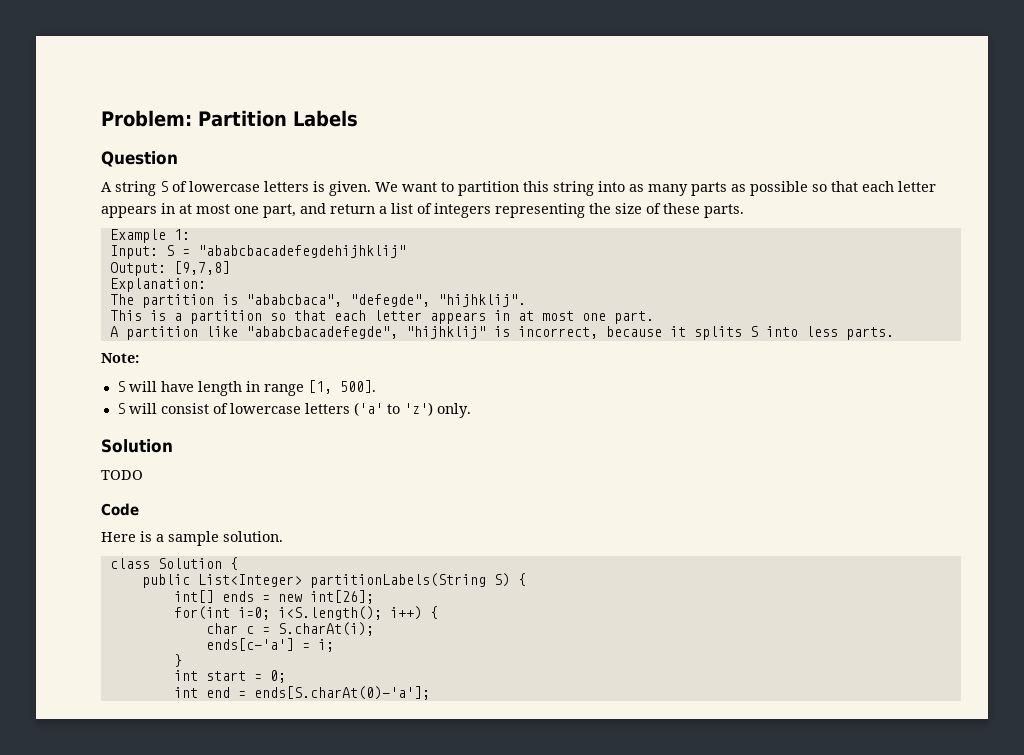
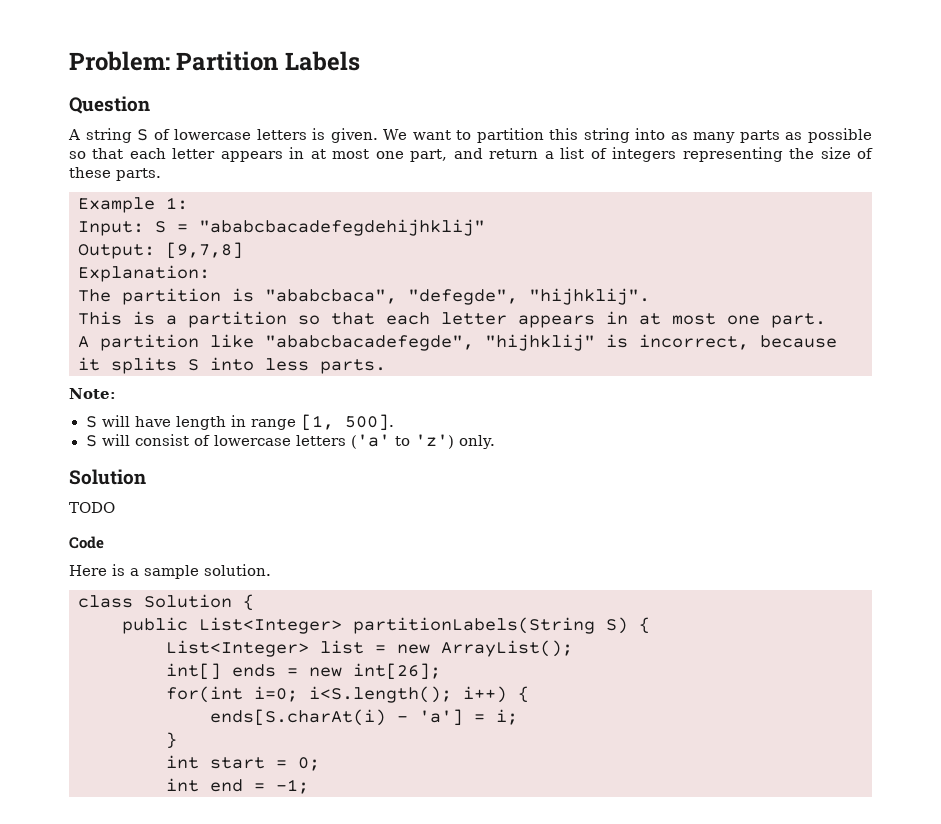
(526, 579) none -> [166,640,573,657] // List<Integer> list = new ArrayList();
[205,622,374,636] [205,638,294,651] char c = S.charAt(i); // ends[c-'a'] -> [210,709,463,726] ends[S.charAt(i) - 'a']
[253,686,430,700] ends[S.charAt(0)-'a']; -> [276,779,309,794] -1;

